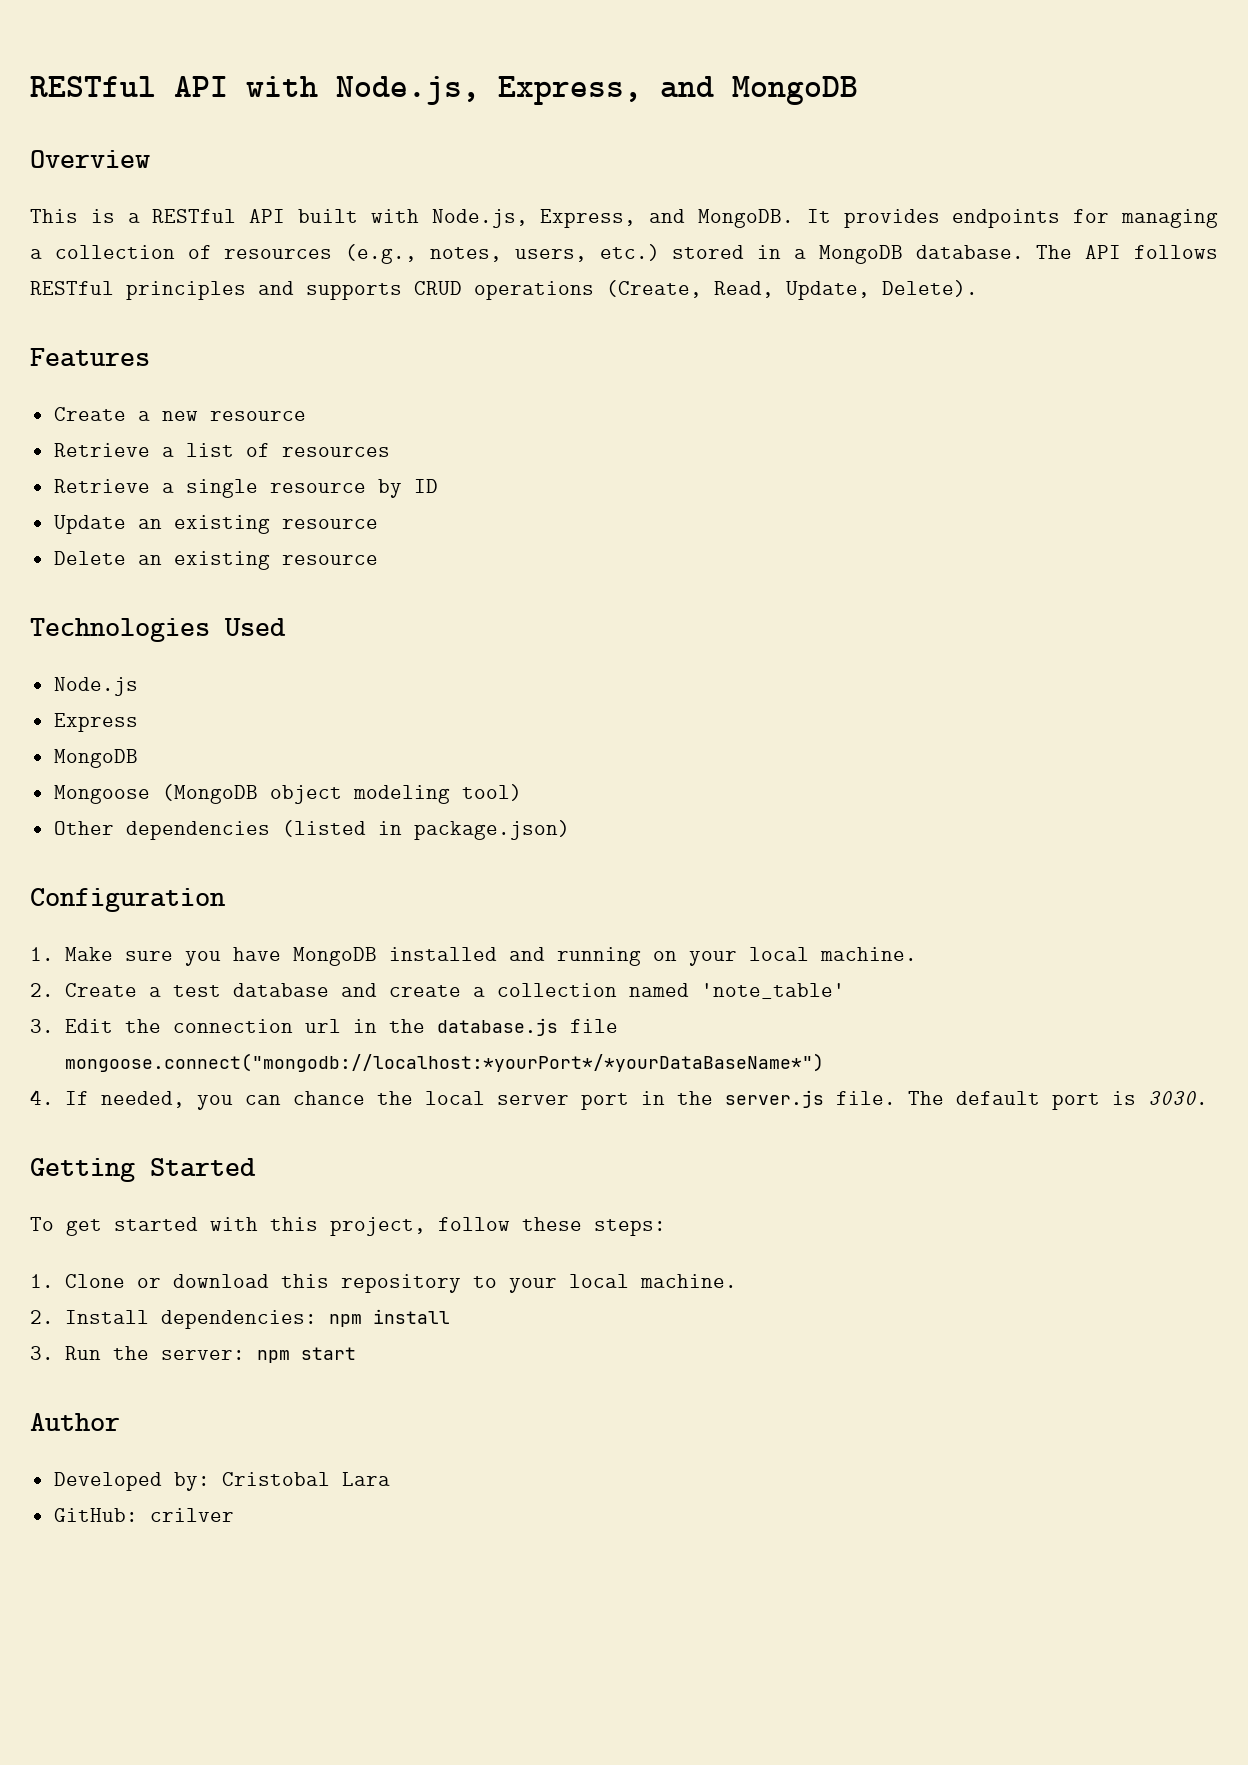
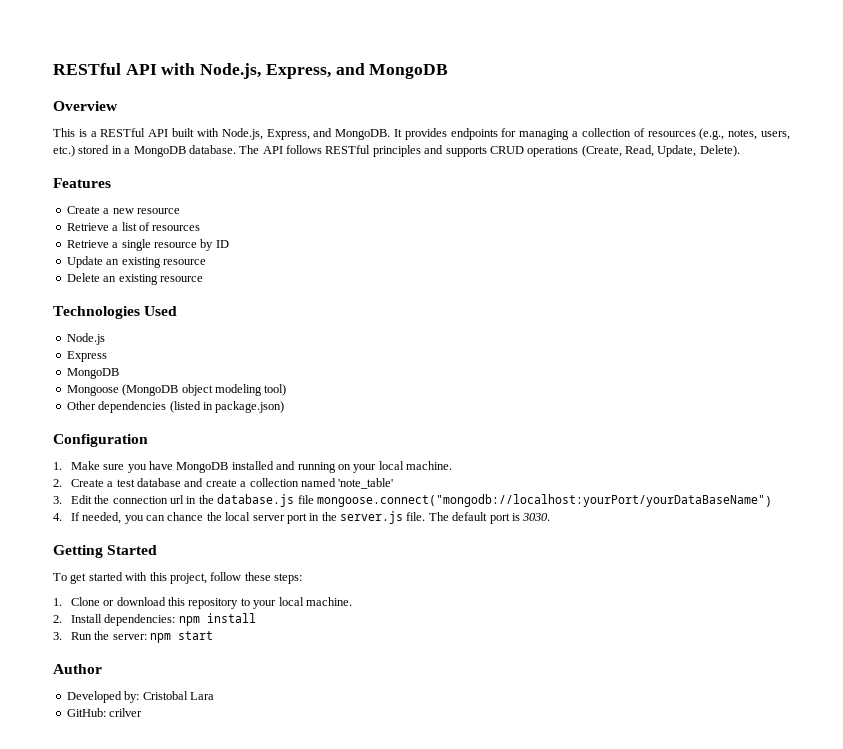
[64,1053,824,1072] mongoose.connect("mongodb://localhost:*yourPort*/*yourDataBaseName*") -> [316,494,772,507] mongoose.connect("mongodb://localhost:yourPort/yourDataBaseName")

